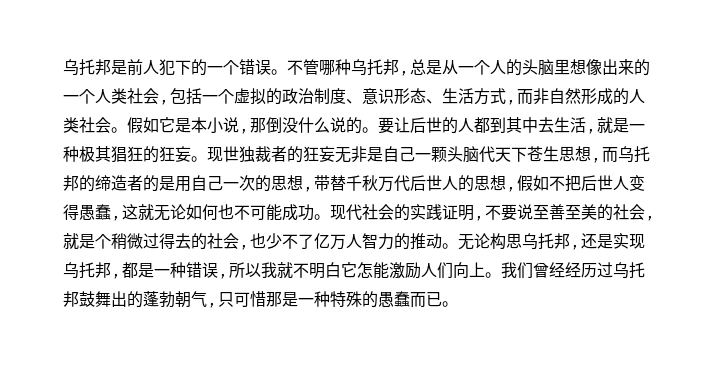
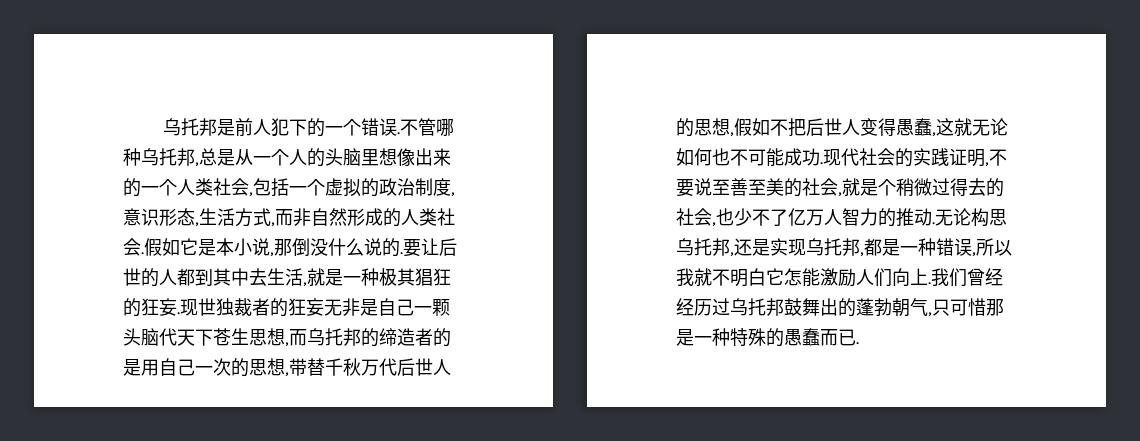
[271,69,287,75] 。 -> [396,132,400,135] .
[346,99,362,104] 、 -> [451,192,455,196] ,
[426,99,442,104] 、 -> [195,222,199,226] ,
[111,127,127,133] 。 -> [141,252,144,255] .
[362,127,378,133] 。 -> [400,252,403,255] .
[191,156,207,162] 。 -> [177,312,180,315] .
[314,214,330,220] 。 -> [820,162,823,165] .
[442,243,458,249] 。 -> [932,222,935,225] .
[485,272,501,278] 。 -> [928,282,931,285] .
[442,301,458,307] 。 -> [856,342,859,345] .

